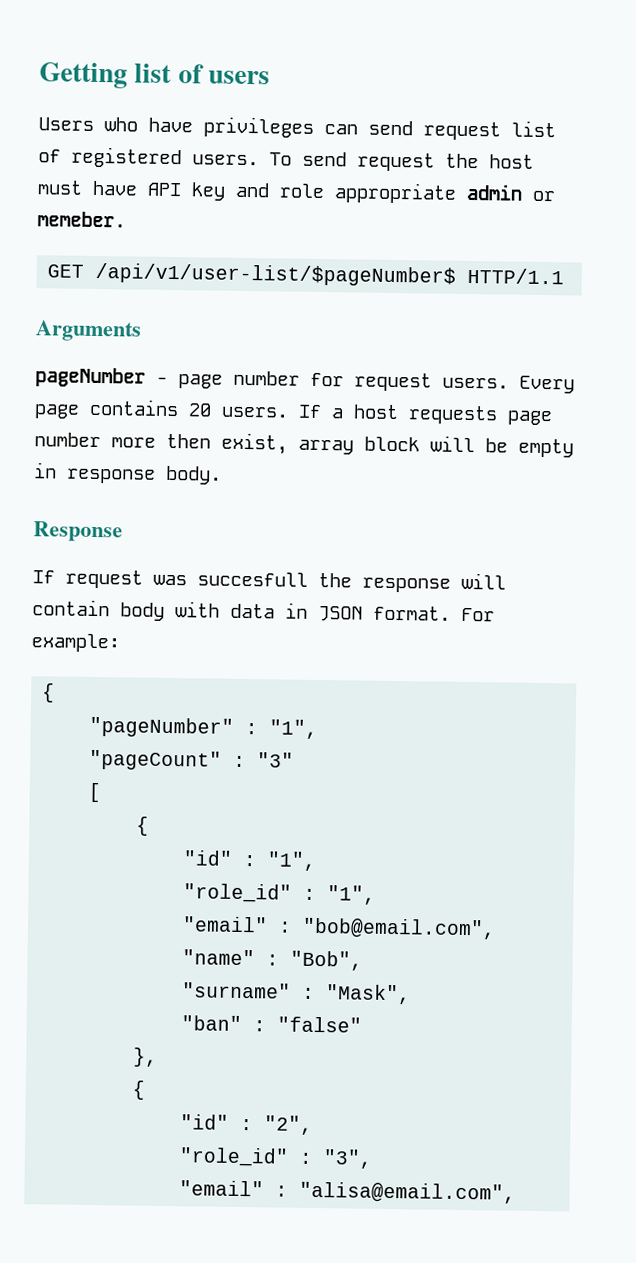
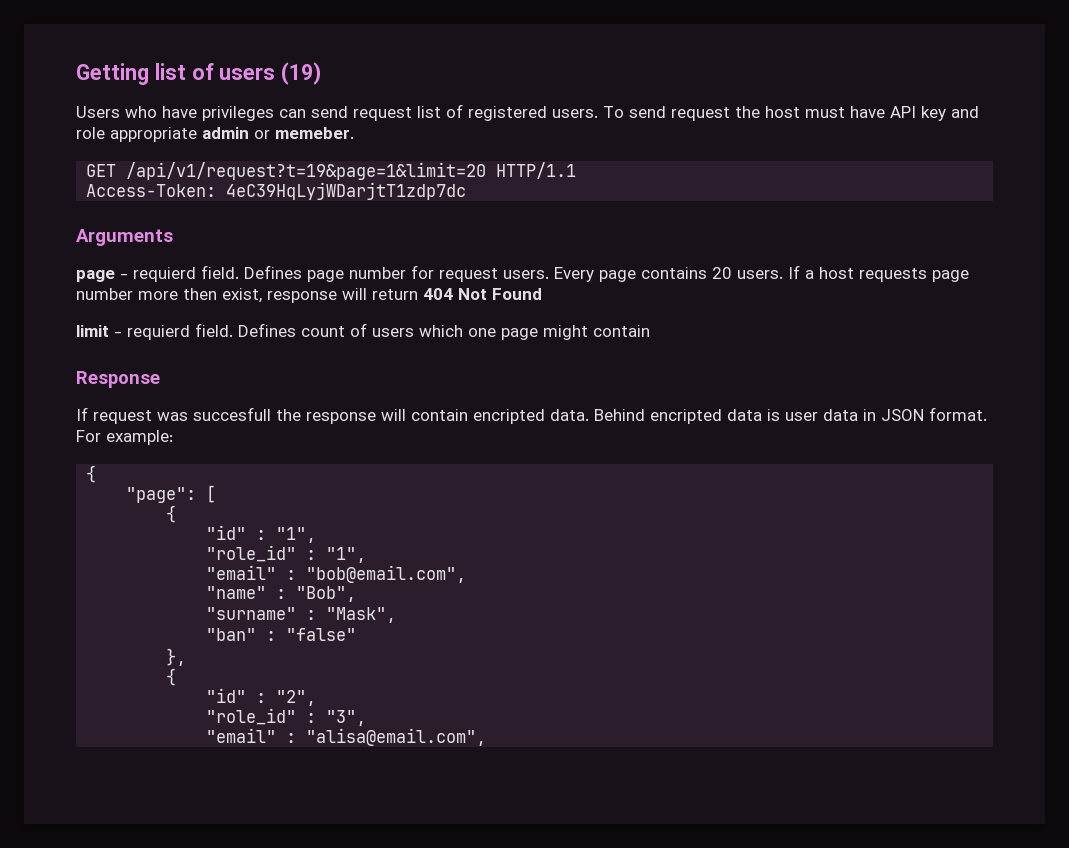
(271, 77) none -> [281,62,322,85] (19)
[95,262,457,287] /api/v1/user-list/$pageNumber$ -> [126,162,487,180] /api/v1/request?t=19&page=1&limit=20
(565, 276) none -> [86,182,467,200] // Access-Token: 4eC39HqLyjWDarjtT1zdp7dc
[35,367,168,388] pageNumber - -> [76,265,302,282] page - requierd field. Defines
[298,435,574,458] [34,462,222,485] array block will be empty in response body. -> [267,288,542,303] [76,323,650,340] response will return 404 Not Found // limit - requierd field. Defines count of users which one page might contain
[120,601,220,621] body with -> [473,409,818,424] encripted data. Behind encripted data is user
[89,716,319,740] [89,749,295,771] "pageNumber" : "1", // "pageCount" : "3" // -> [126,487,197,503] "page":

